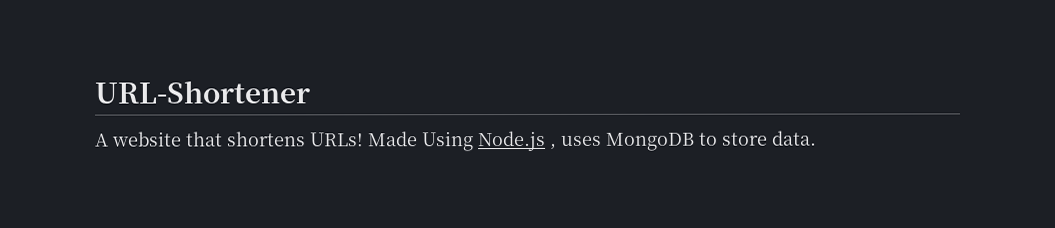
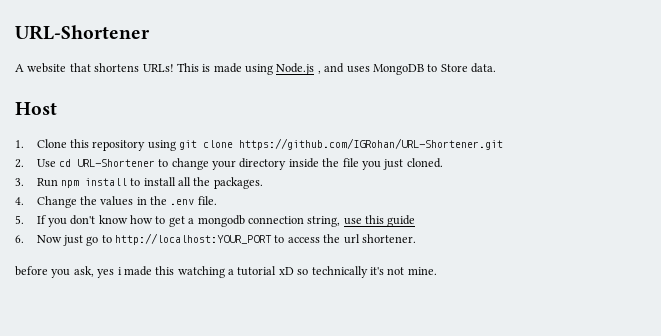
[368,131,474,152] Made Using -> [176,63,273,75] This is made using
(557, 146) none -> [324,63,345,73] and
[722,132,768,146] store -> [440,64,468,72] Store
(817, 138) none -> [15,102,57,115] [15,138,504,151] [15,158,443,170] [15,177,263,189] [15,196,217,208] [15,215,416,227] [15,233,416,246] [15,266,437,278] // Host // 1. Clone this repository using git clone https://github.com/IGRohan/URL-Shortener.git // 2. Use cd URL-Shortener to change your directory inside the file you just cloned. // 3. Run npm install to install all the packages. // 4. Change the values in the .env file. // 5. If you don't know how to get a mongodb connection string, use this guide // 6. Now just go to http://localhost:YOUR_PORT to access the url shortener. // before you ask, yes i made this watching a tutorial xD so technically it's not mine.

